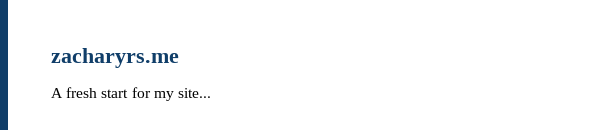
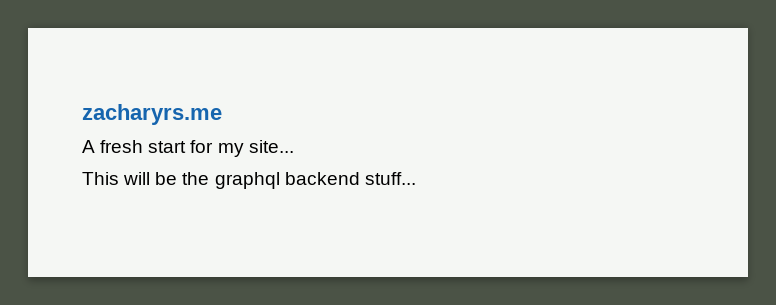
(211, 93) none -> [82,172,416,189] // This will be the graphql backend stuff...

